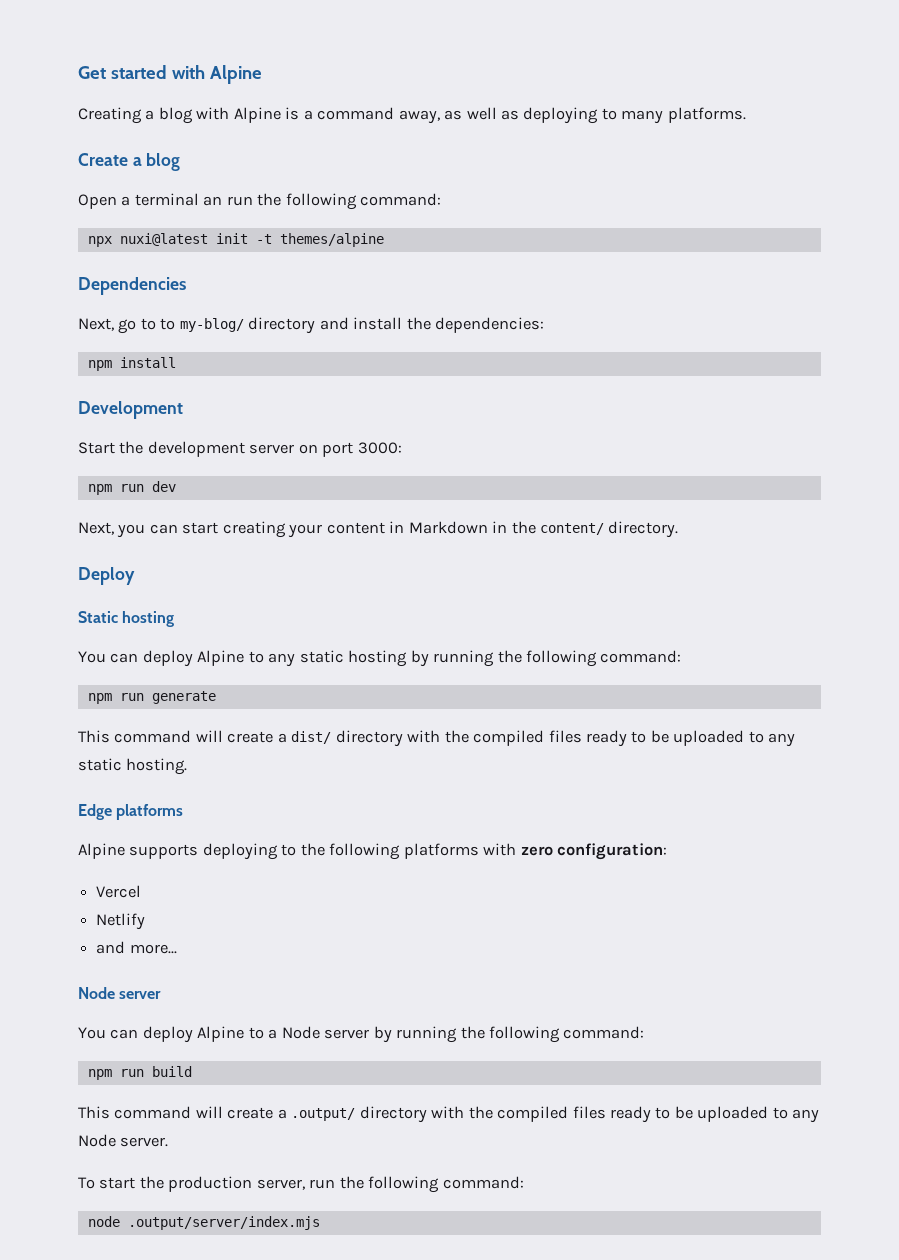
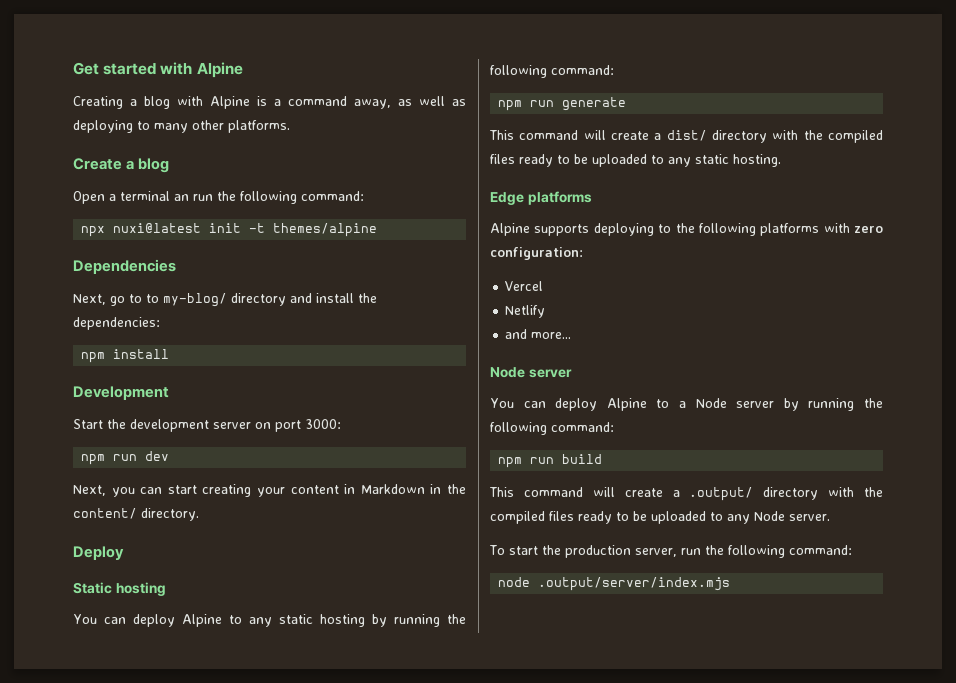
(664, 117) none -> [192,120,224,130] other

